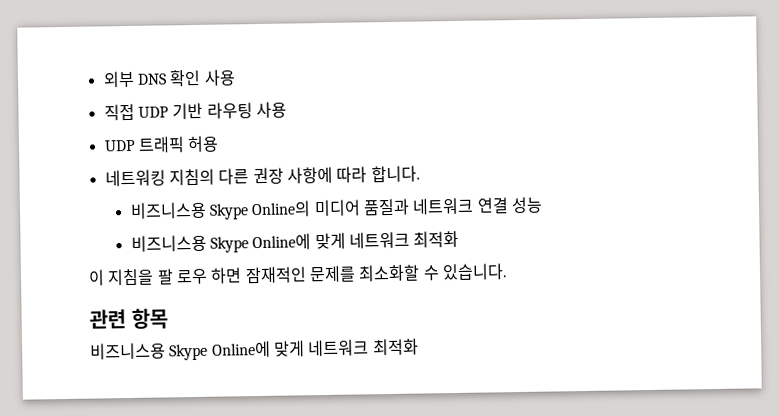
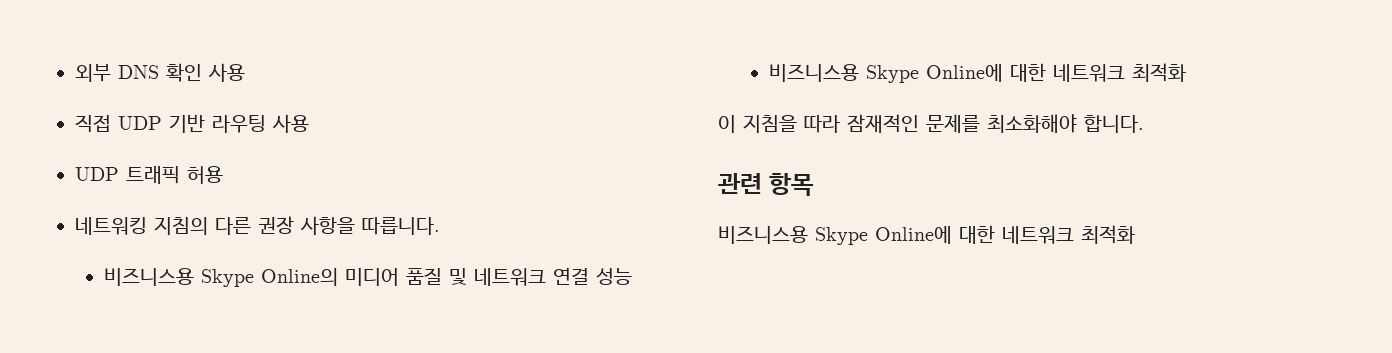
[286,165,420,184] 사항에 따라 합니다. -> [300,216,440,235] 사항을 따릅니다.
[363,198,411,216] 품질과 -> [405,268,467,285] 품질 및
[314,232,346,250] 맞게 -> [1009,63,1046,82] 대한
[156,263,507,285] 팔 로우 하면 잠재적인 문제를 최소화할 수 있습니다. -> [804,114,1144,133] 따라 잠재적인 문제를 최소화해야 합니다.
[273,340,305,357] 맞게 -> [959,225,995,244] 대한

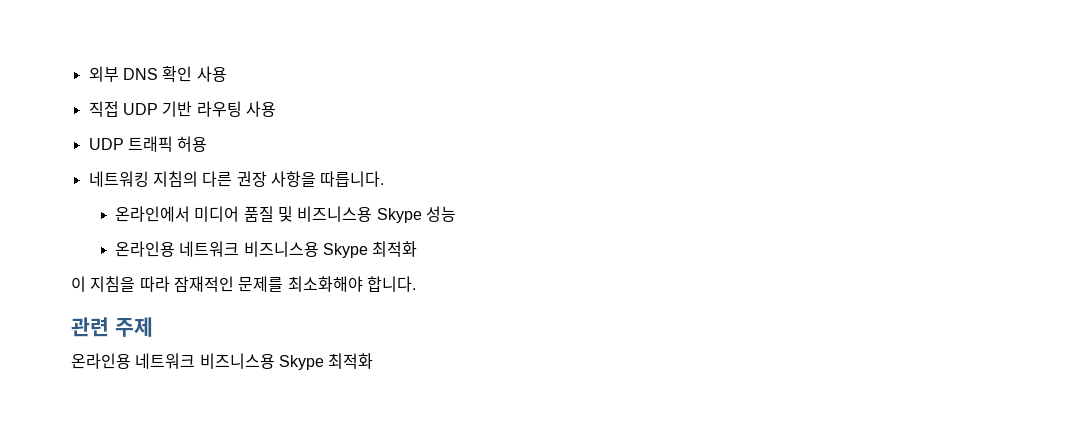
[103,268,338,287] 비즈니스용 Skype Online의 -> [115,206,191,222] 온라인에서
[473,268,589,286] 네트워크 연결 -> [297,206,422,223] 비즈니스용 Skype
[768,63,1125,83] 비즈니스용 Skype Online에 대한 네트워크 -> [115,241,368,258] 온라인용 네트워크 비즈니스용 Skype
[768,173,814,196] [718,225,1074,245] 항목 // 비즈니스용 Skype Online에 대한 네트워크 -> [114,317,153,337] [71,353,324,370] 주제 // 온라인용 네트워크 비즈니스용 Skype

